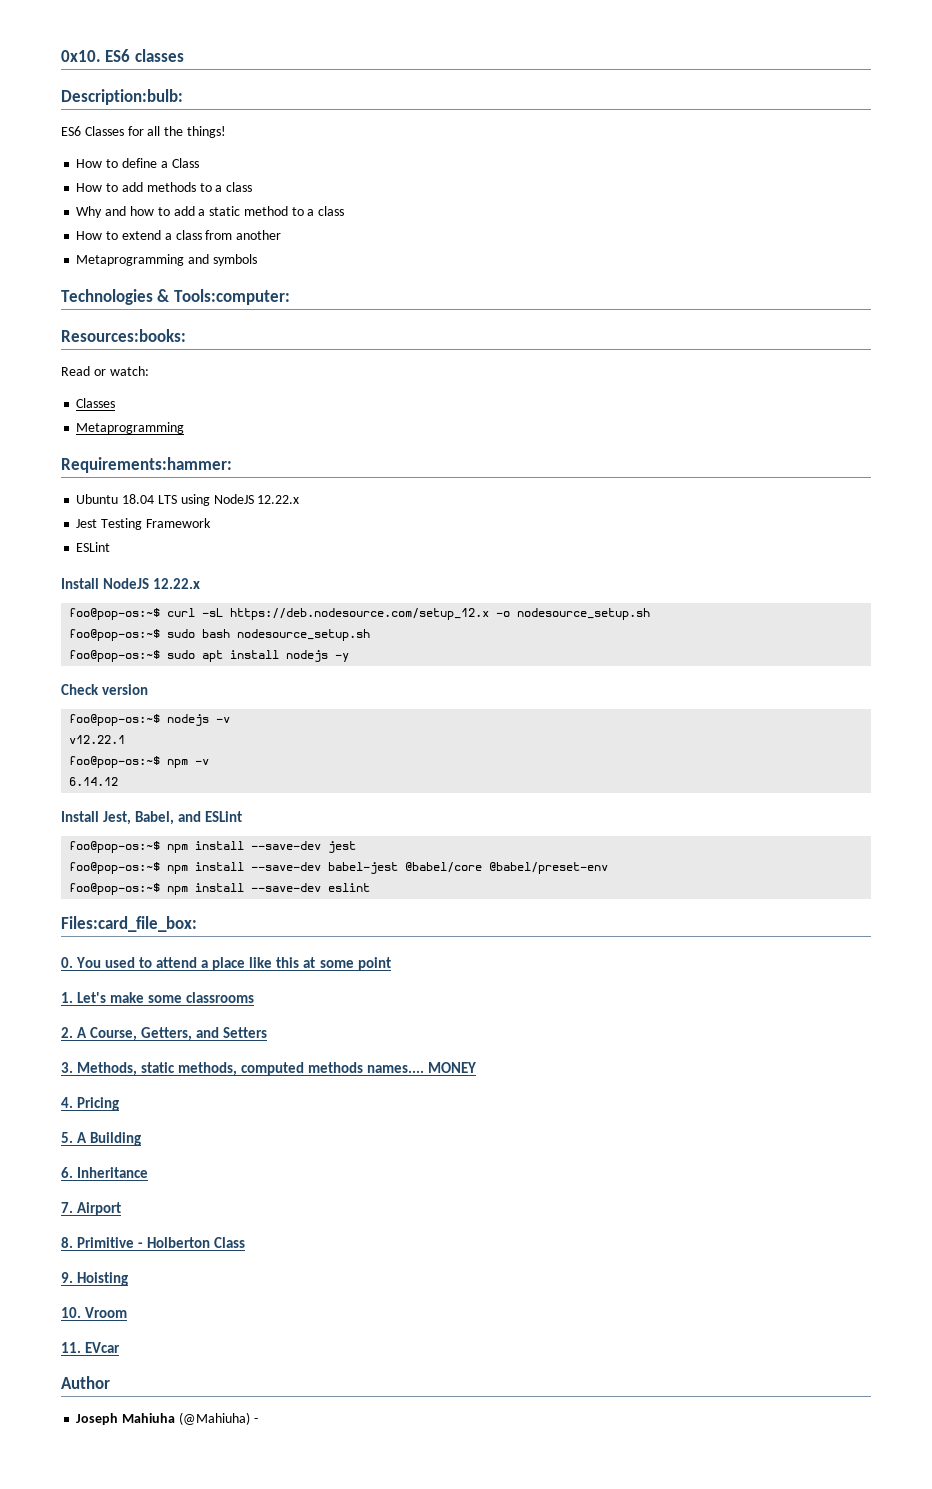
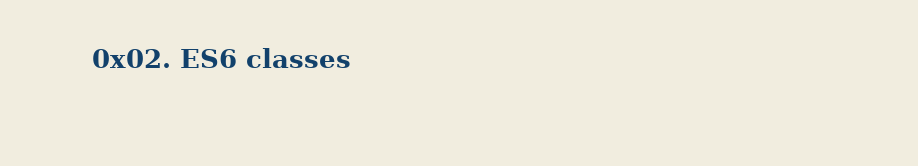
[61,50,101,62] 0x10. -> [92,49,171,68] 0x02.
[61,89,183,105] [61,126,226,138] [76,158,199,168] [76,182,253,192] [76,206,345,218] [76,230,282,240] [76,254,257,266] [61,289,290,305] [61,329,186,342] [61,366,149,376] [76,398,116,408] [76,422,185,434] [61,457,232,473] [76,494,300,506] [76,518,211,530] [76,542,111,552] [61,578,201,589] [69,608,651,620] [69,629,371,641] [69,650,350,662] [61,684,149,695] [69,714,231,726] [69,735,126,744] [69,756,210,768] [69,777,119,786] [61,811,243,825] [69,841,357,853] [69,862,609,874] [69,883,371,895] [61,916,197,932] [61,957,391,971] [61,992,255,1003] [61,1027,268,1041] [61,1062,477,1076] [61,1097,120,1111] [61,1132,142,1146] [61,1167,149,1178] [61,1202,122,1216] [61,1237,246,1248] [61,1272,129,1286] [61,1307,128,1318] [61,1342,121,1353] [61,1376,110,1389] [76,1412,258,1425] // Description:bulb: // ES6 Classes for all the things! // How to define a Class // How to add methods to a class // Why and how to add a static method to a class // How to extend a class from another // Metaprogramming and symbols // Technologies & Tools:computer: // Resources:books: // Read or watch: // Classes // Metaprogramming // Requirements:hammer: // Ubuntu 18.04 LTS using NodeJS 12.22.x // Jest Testing Framework // ESLint // Install NodeJS 12.22.x // foo@pop-os:~$ curl -sL https://deb.nodesource.com/setup_12.x -o nodesource_setup.sh // foo@pop-os:~$ sudo bash nodesource_setup.sh // foo@pop-os:~$ sudo apt install nodejs -y // Check version // foo@pop-os:~$ nodejs -v // v12.22.1 // foo@pop-os:~$ npm -v // 6.14.12 // Install Jest, Babel, and ESLint // foo@pop-os:~$ npm install --save-dev jest // foo@pop-os:~$ npm install --save-dev babel-jest @babel/core @babel/preset-env // foo@pop-os:~$ npm install --save-dev eslint // Files:card_file_box: // 0. You used to attend a place like this at some point // 1. Let's make some classrooms // 2. A Course, Getters, and Setters // 3. Methods, static methods, computed methods names.... MONEY // 4. Pricing // 5. A Building // 6. Inheritance // 7. Airport // 8. Primitive - Holberton Class // 9. Hoisting // 10. Vroom // 11. EVcar // Author // Joseph Mahiuha (@Mahiuha) - -> (351, 58) none

